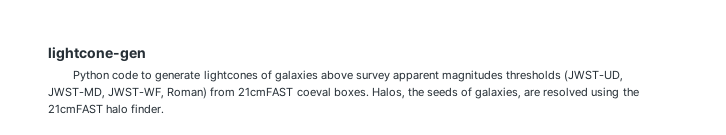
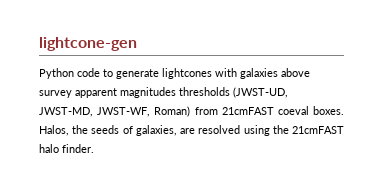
[260,70,272,80] of -> [215,68,237,77] with

